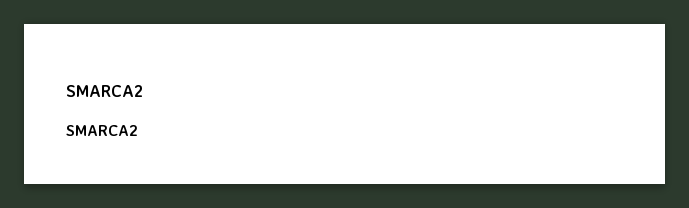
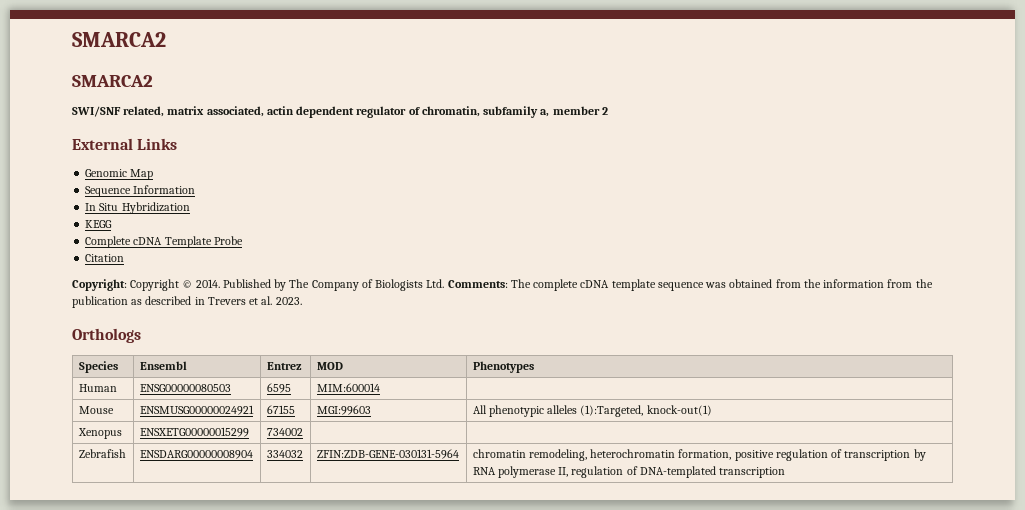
(138, 130) none -> [72,106,608,118] [72,138,178,150] [85,169,154,180] [85,185,196,197] [85,202,190,214] [85,220,113,228] [85,236,243,248] [85,254,125,262] [72,279,933,291] [72,296,302,308] [72,328,141,343] [78,361,118,373] [139,361,187,370] [266,362,302,370] [316,362,343,370] [472,361,534,373] [78,384,117,392] [139,384,231,392] [266,383,291,393] [316,383,380,392] [78,406,114,414] [139,405,254,415] [266,405,295,414] [316,405,371,415] [472,405,712,417] [77,428,122,439] [139,427,249,437] [266,428,303,436] [78,449,126,458] [139,450,253,459] [266,450,303,458] [316,449,459,459] [472,449,926,461] [472,466,786,478] // SWI/SNF related, matrix associated, actin dependent regulator of chromatin, subfamily a, member 2 // External Links // Genomic Map // Sequence Information // In Situ Hybridization // KEGG // Complete cDNA Template Probe // Citation // Copyright: Copyright © 2014. Published by The Company of Biologists Ltd. Comments: The complete cDNA template sequence was obtained from the information from the publication as described in Trevers et al. 2023. // Orthologs // Species | Ensembl | Entrez | MOD | Phenotypes // Human | ENSG00000080503 | 6595 | MIM:600014 | // Mouse | ENSMUSG00000024921 | 67155 | MGI:99603 | All phenotypic alleles (1):Targeted, knock-out(1) // Xenopus | ENSXETG00000015299 | 734002 | | // Zebrafish | ENSDARG00000008904 | 334032 | ZFIN:ZDB-GENE-030131-5964 | chromatin remodeling, heterochromatin formation, positive regulation of transcription by RNA polymerase II, regulation of DNA-templated transcription

